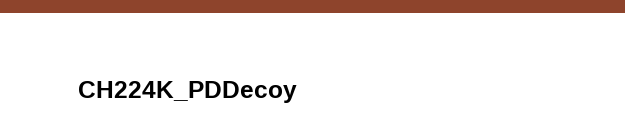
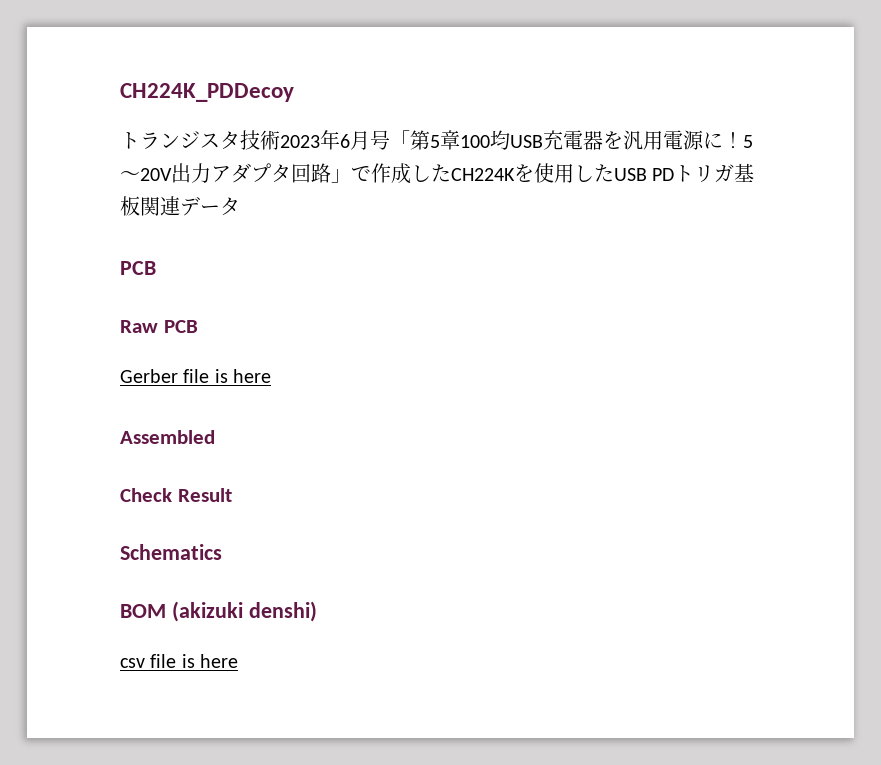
(297, 92) none -> [120,130,753,150] [120,163,755,184] [120,196,240,216] [120,261,156,275] [120,320,198,333] [120,369,272,383] [120,430,215,444] [120,488,232,502] [120,544,222,560] [120,601,317,622] [120,654,239,668] // トランジスタ技術2023年6月号「第5章100均USB充電器を汎用電源に！5～20V出力アダプタ回路」で作成したCH224Kを使用したUSB PDトリガ基板関連データ // PCB // Raw PCB // Gerber file is here // Assembled // Check Result // Schematics // BOM (akizuki denshi) // csv file is here

